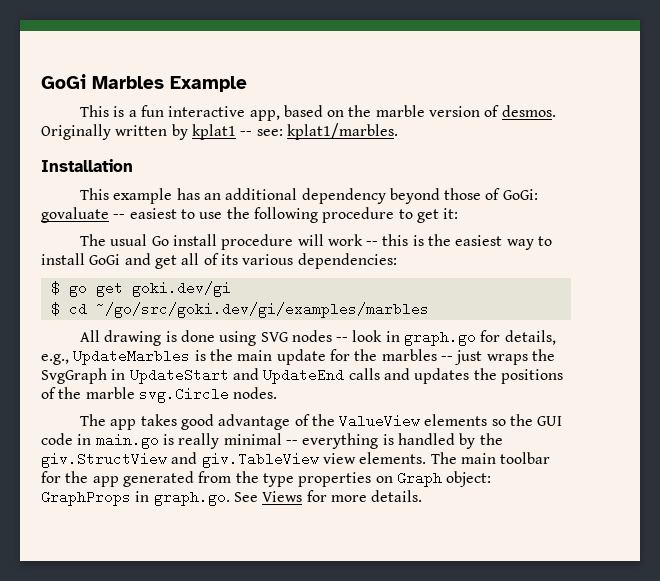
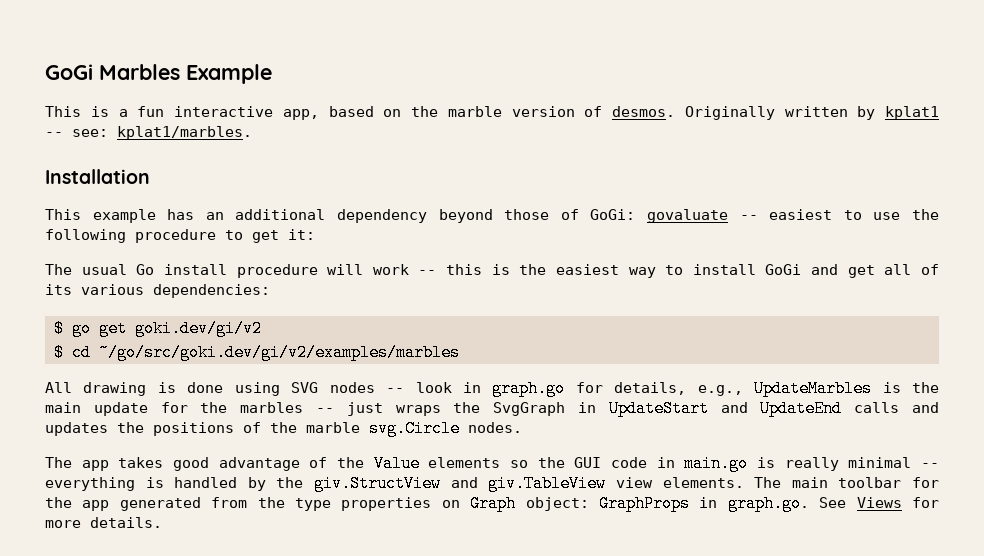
[131,281,231,297] goki.dev/gi -> [135,320,262,337] goki.dev/gi/v2
[95,302,429,318] ~/go/src/goki.dev/gi/examples/marbles -> [99,344,460,361] ~/go/src/goki.dev/gi/v2/examples/marbles
[339,414,421,428] ValueView -> [373,455,420,472] Value

